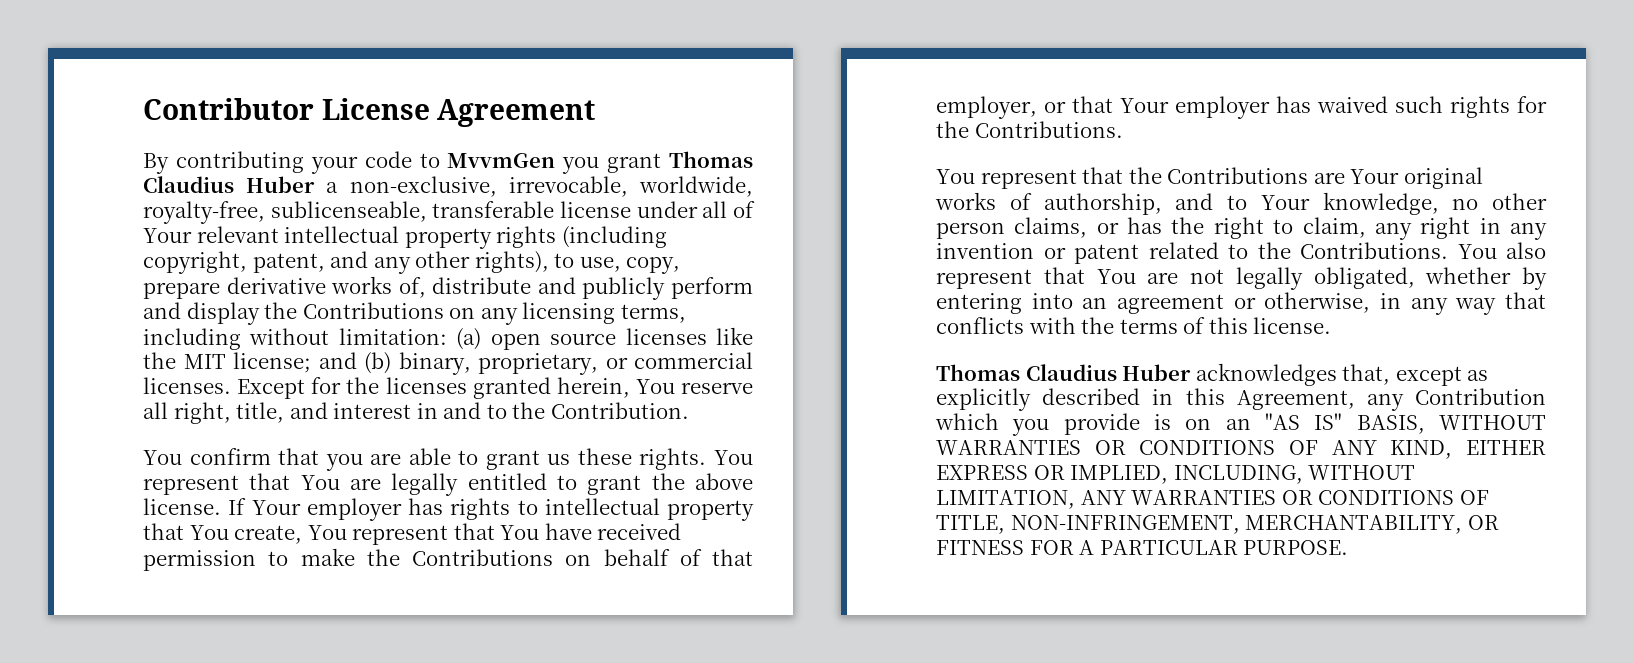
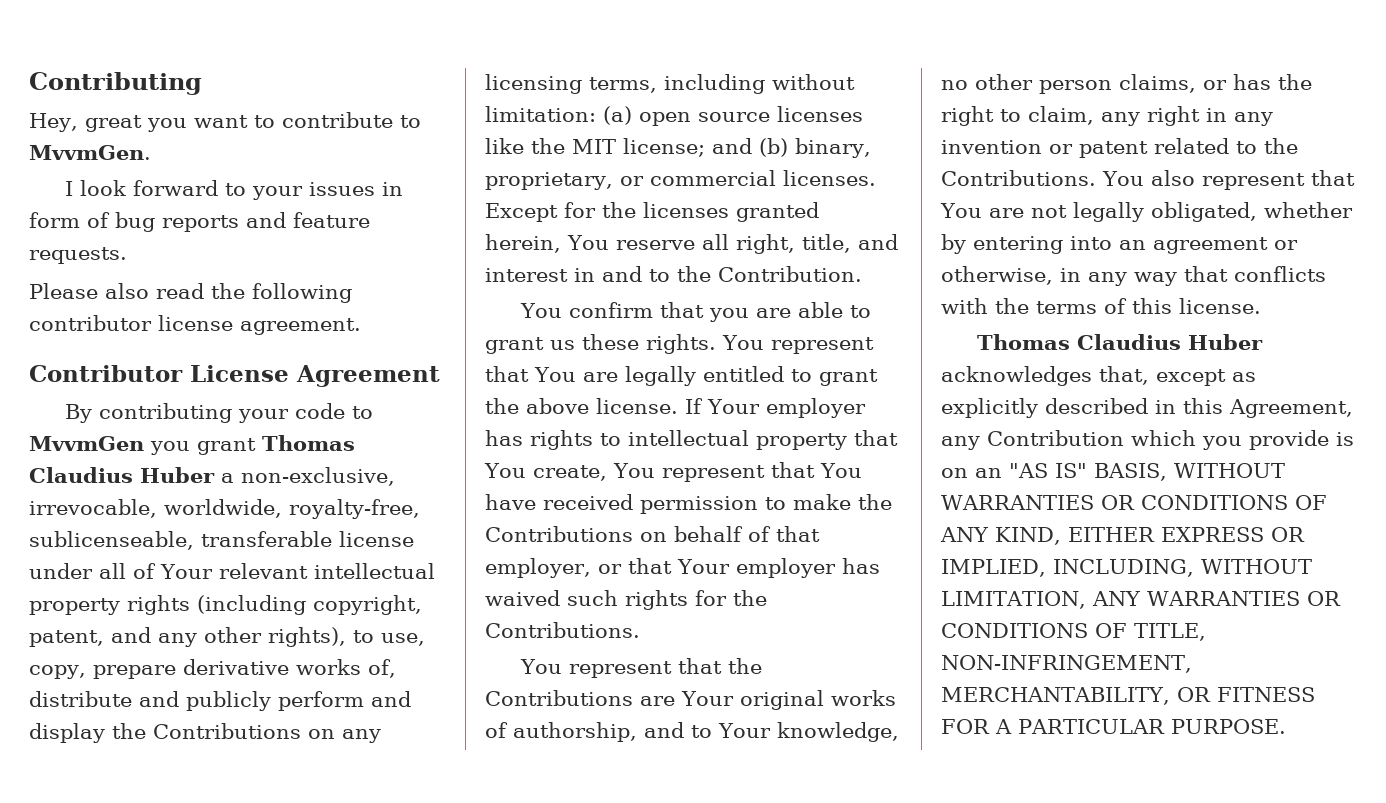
(143, 109) none -> [29,72,202,95] [29,112,421,132] [29,145,151,160] [64,180,403,200] [29,212,370,232] [29,247,127,264] [29,283,352,303] [29,315,361,335] Contributing // Hey, great you want to contribute to MvvmGen. // I look forward to your issues in form of bug reports and feature requests. // Please also read the following contributor license agreement. //

